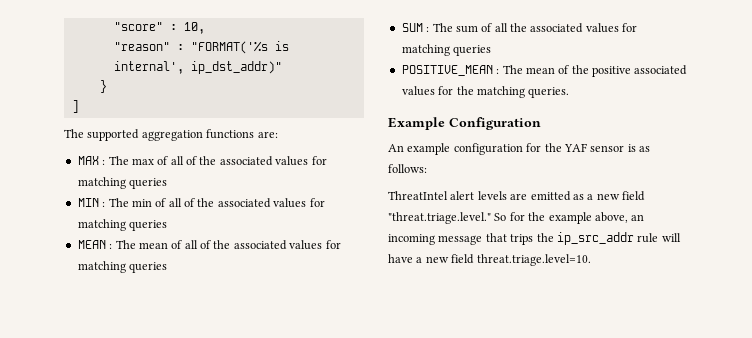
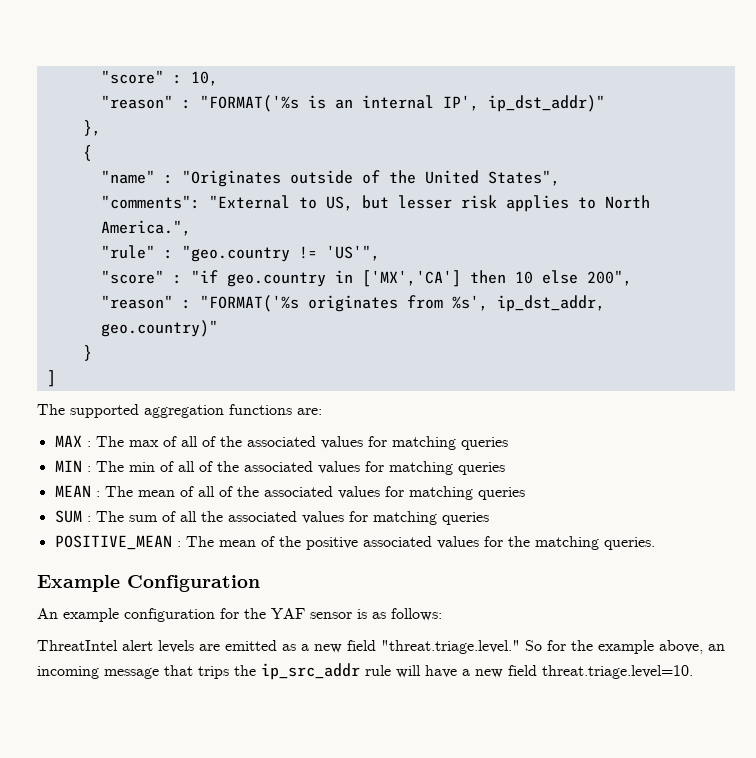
[113,61,282,74] internal', ip_dst_addr)" -> [334,95,605,112] [82,120,101,136] [82,145,92,161] [100,170,560,187] [100,195,650,212] [100,220,191,236] [100,245,380,262] [100,270,632,287] [100,295,605,312] [100,320,218,337] an internal IP', ip_dst_addr)" // }, // { // "name" : "Originates outside of the United States", // "comments": "External to US, but lesser risk applies to North America.", // "rule" : "geo.country != 'US'", // "score" : "if geo.country in ['MX','CA'] then 10 else 200", // "reason" : "FORMAT('%s originates from %s', ip_dst_addr, geo.country)"

